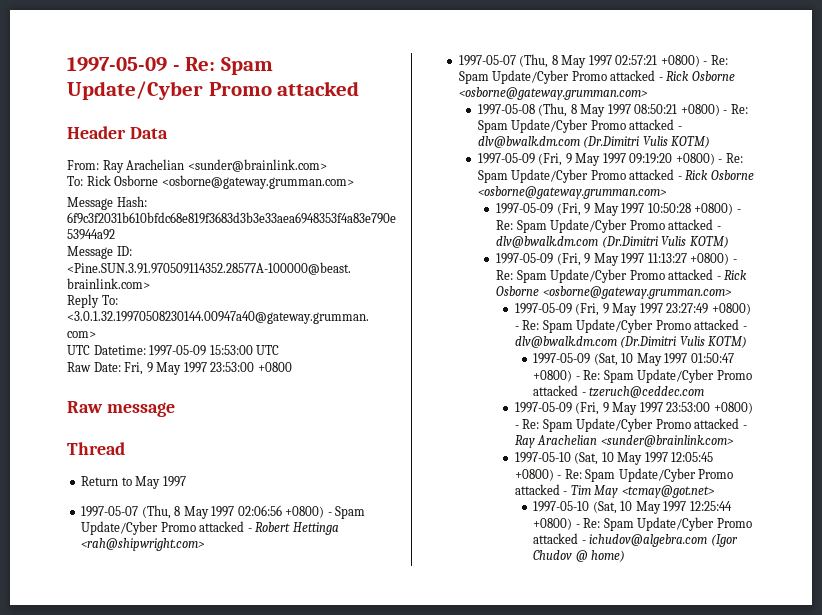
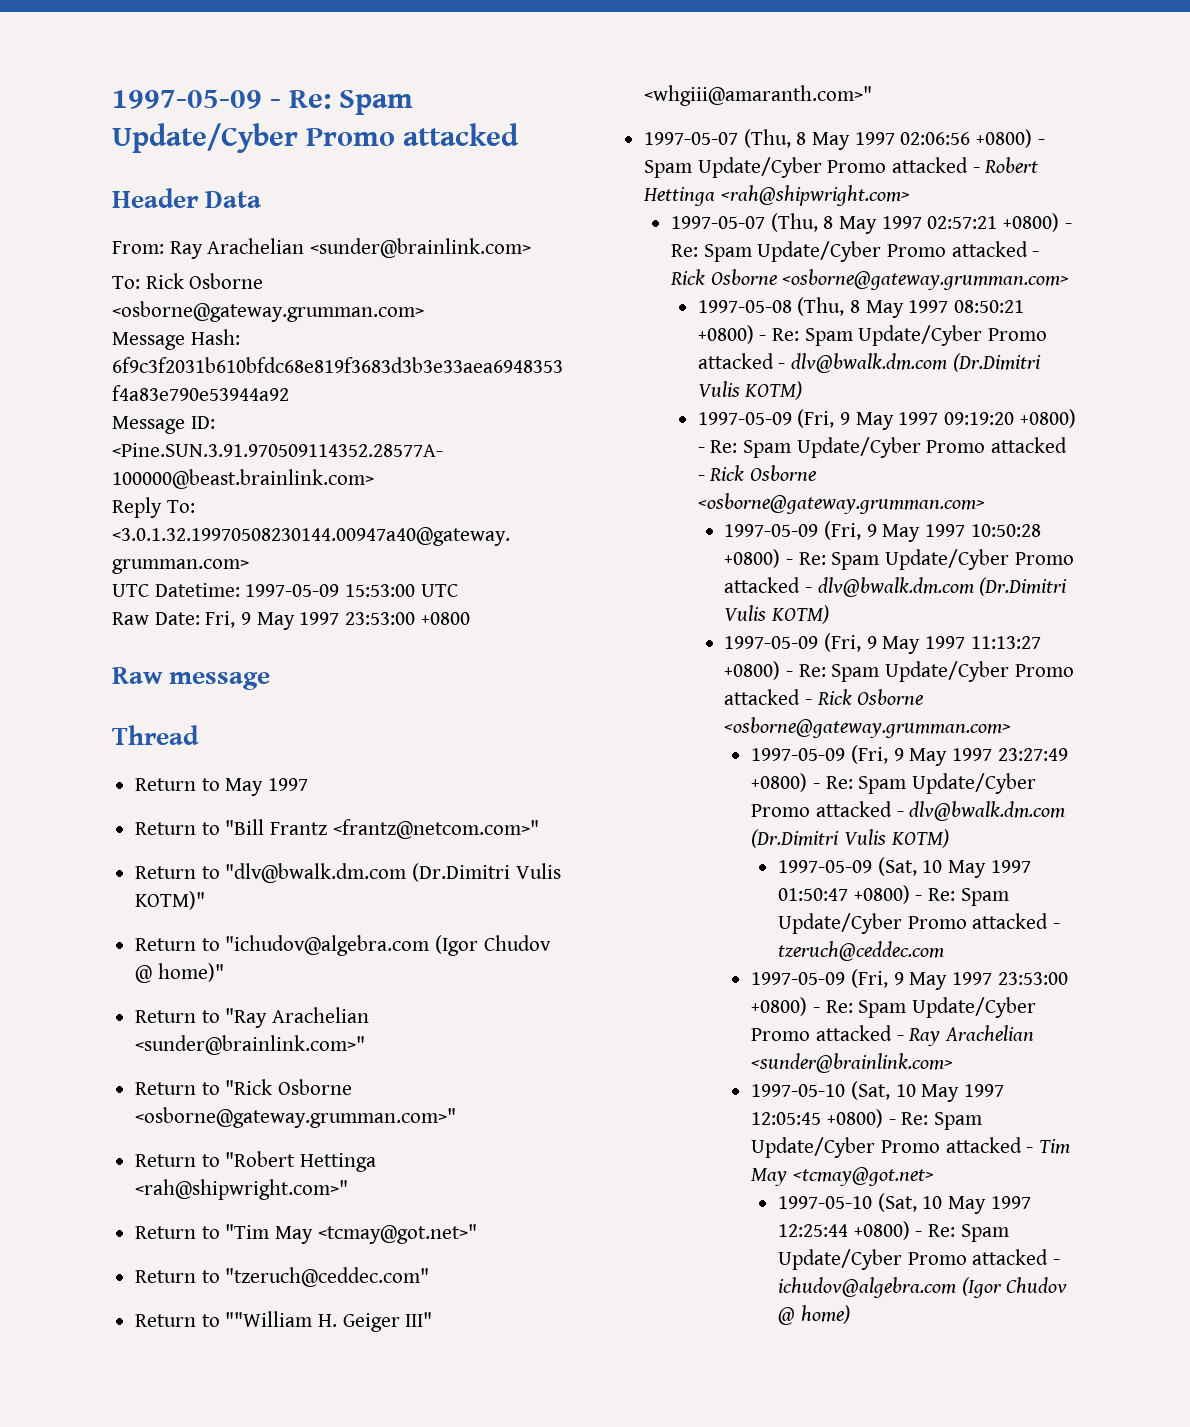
(186, 481) none -> [135,819,539,839] [135,863,561,883] [135,891,206,910] [135,935,551,956] [135,963,224,983] [135,1007,370,1028] [135,1035,366,1055] [135,1079,353,1095] [135,1107,457,1128] [135,1151,377,1172] [135,1179,349,1200] [135,1224,477,1244] [135,1267,430,1287] [135,1311,433,1332] [644,85,873,106] // Return to "Bill Frantz <frantz@netcom.com>" // Return to "dlv@bwalk.dm.com (Dr.Dimitri Vulis KOTM)" // Return to "ichudov@algebra.com (Igor Chudov @ home)" // Return to "Ray Arachelian <sunder@brainlink.com>" // Return to "Rick Osborne <osborne@gateway.grumman.com>" // Return to "Robert Hettinga <rah@shipwright.com>" // Return to "Tim May <tcmay@got.net>" // Return to "tzeruch@ceddec.com" // Return to ""William H. Geiger III" <whgiii@amaranth.com>"

